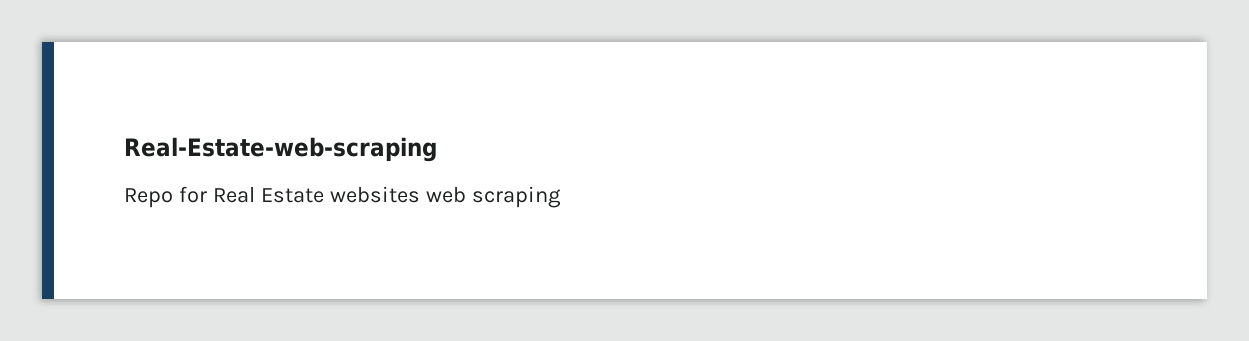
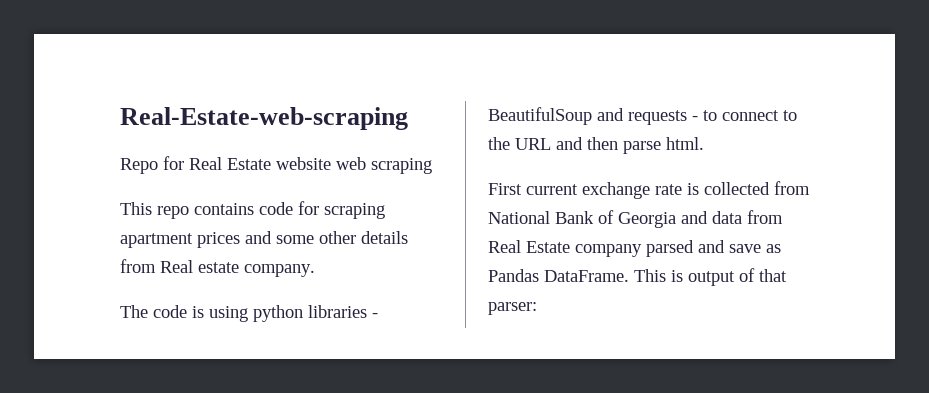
[329,186,420,203] websites -> [276,157,331,170] website
(561, 197) none -> [120,201,385,219] [120,231,408,248] [120,259,315,277] [120,305,378,322] [488,107,797,125] [488,137,704,154] [488,181,810,199] [488,210,783,228] [488,240,781,257] [488,268,787,286] [488,302,537,315] // This repo contains code for scraping apartment prices and some other details from Real estate company. // The code is using python libraries - BeautifulSoup and requests - to connect to the URL and then parse html. // First current exchange rate is collected from National Bank of Georgia and data from Real Estate company parsed and save as Pandas DataFrame. This is output of that parser:

